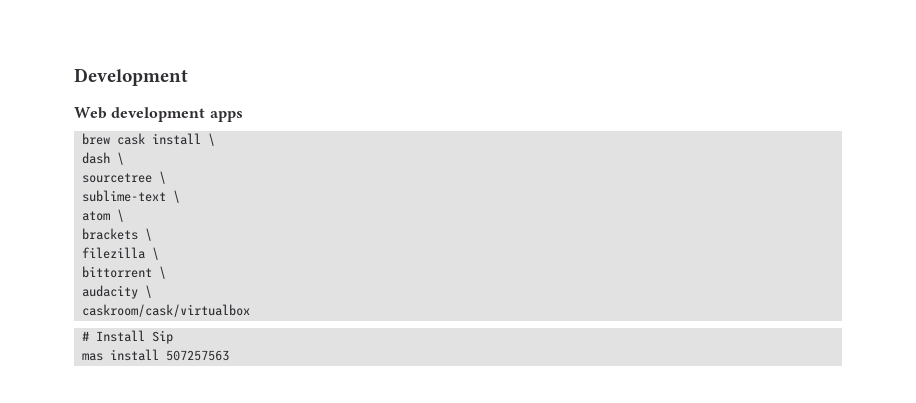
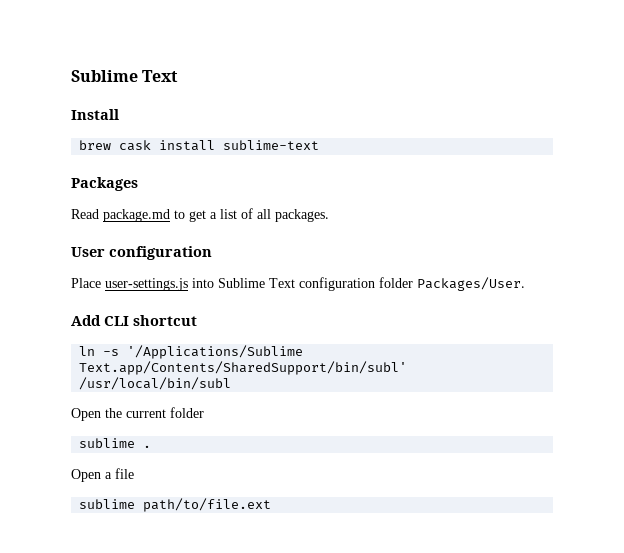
[74,68,188,86] [74,107,243,122] Development // Web development apps -> [71,70,179,82] [71,109,119,120] Sublime Text // Install
[208,133,216,146] [82,152,125,165] [82,171,167,184] [82,190,181,203] [82,209,125,222] [82,228,153,241] [82,247,160,260] [82,266,167,279] [82,285,153,299] [82,304,251,317] [82,330,174,344] [82,349,230,361] \ // dash \ // sourcetree \ // sublime-text \ // atom \ // brackets \ // filezilla \ // bittorrent \ // audacity \ // caskroom/cask/virtualbox // # Install Sip // mas install 507257563 -> [223,140,320,150] [71,177,138,191] [71,208,329,222] [71,246,212,260] [71,277,525,291] [71,315,197,326] [79,345,304,359] [79,361,408,375] [79,377,232,390] [71,407,204,421] [79,438,152,448] [71,468,134,482] [79,498,272,512] sublime-text // Packages // Read package.md to get a list of all packages. // User configuration // Place user-settings.js into Sublime Text configuration folder Packages/User. // Add CLI shortcut // ln -s '/Applications/Sublime Text.app/Contents/SharedSupport/bin/subl' /usr/local/bin/subl // Open the current folder // sublime . // Open a file // sublime path/to/file.ext

